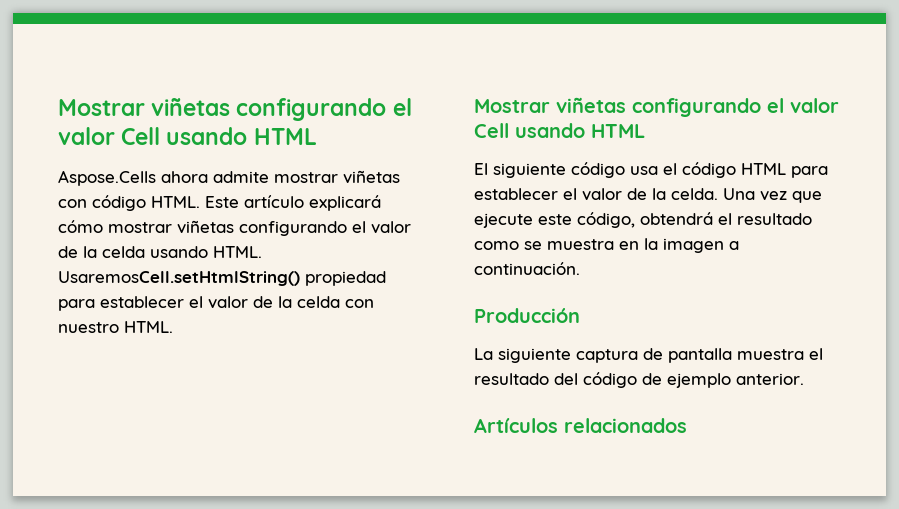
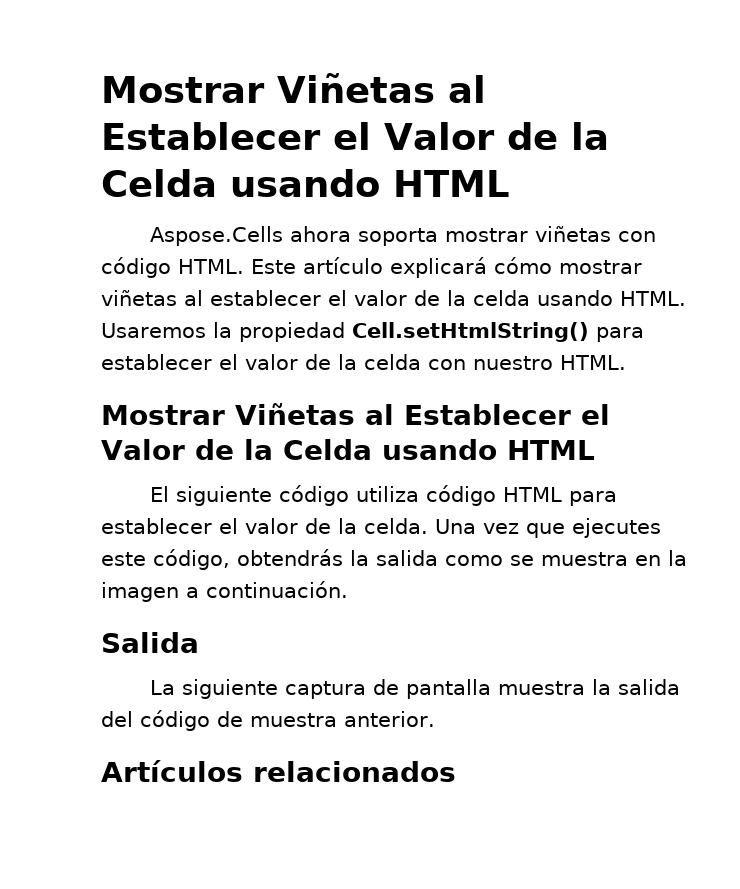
[58,98,412,121] [58,127,161,145] Mostrar viñetas configurando el valor Cell -> [101,73,486,103] [101,122,609,150] [101,169,217,197] Mostrar Viñetas al Establecer el Valor de la Celda
[213,171,269,183] admite -> [357,228,438,246] soporta
[239,221,347,236] configurando -> [184,290,321,306] al establecer
[58,271,386,286] UsaremosCell.setHtmlString() propiedad -> [101,322,589,342] Usaremos la propiedad Cell.setHtmlString()
[556,97,839,117] [474,123,509,138] viñetas configurando el valor Cell -> [235,403,610,425] [101,439,372,460] Viñetas al Establecer el Valor de la Celda
[630,163,677,175] usa el -> [355,486,419,502] utiliza
[474,213,533,228] ejecute -> [572,518,661,538] ejecutes
[640,212,812,225] obtendrá el resultado -> [237,549,438,566] obtendrás la salida
[474,308,580,323] Producción -> [101,632,199,653] Salida
[809,348,823,360] [474,373,549,385] el resultado -> [591,679,680,695] la salida
[667,373,731,388] ejemplo -> [250,713,337,727] muestra

